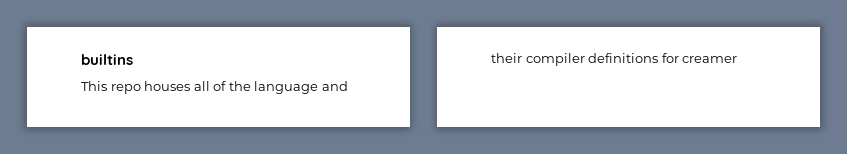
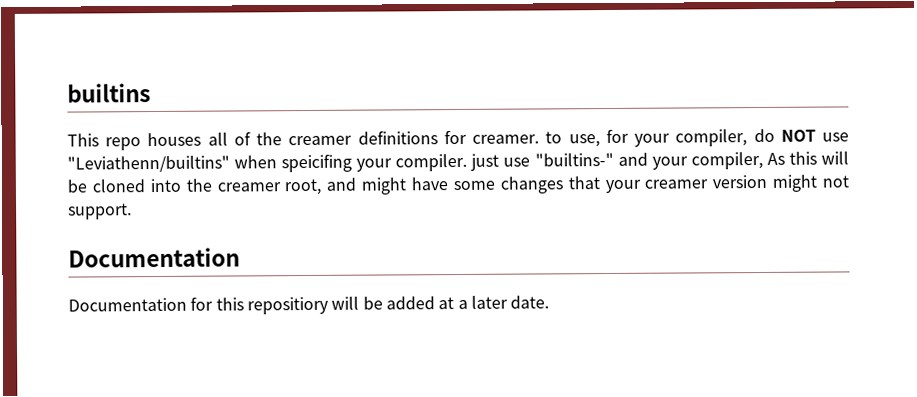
[254,81,348,94] [491,53,738,66] language and their compiler definitions for creamer -> [288,128,850,148] [67,151,850,173] [67,174,849,196] [68,203,132,220] [68,247,240,268] [68,295,550,315] creamer definitions for creamer. to use, for your compiler, do NOT use "Leviathenn/builtins" when speicifing your compiler. just use "builtins-" and your compiler, As this will be cloned into the creamer root, and might have some changes that your creamer version might not support. // Documentation // Documentation for this repositiory will be added at a later date.

